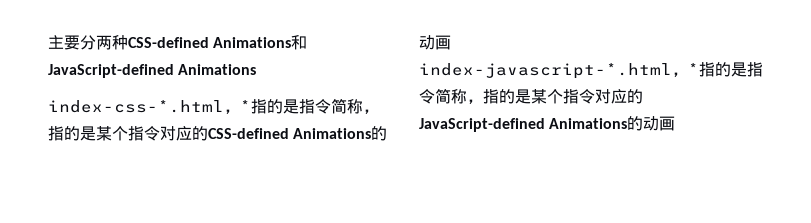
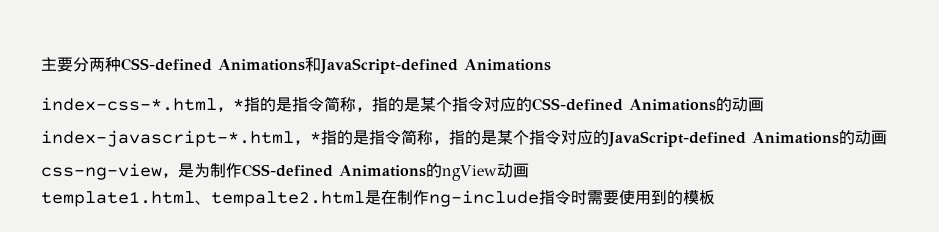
(676, 123) none -> [41,163,529,181] [41,190,715,207] // css-ng-view，是为制作CSS-defined Animations的ngView动画 // template1.html、tempalte2.html是在制作ng-include指令时需要使用到的模板

